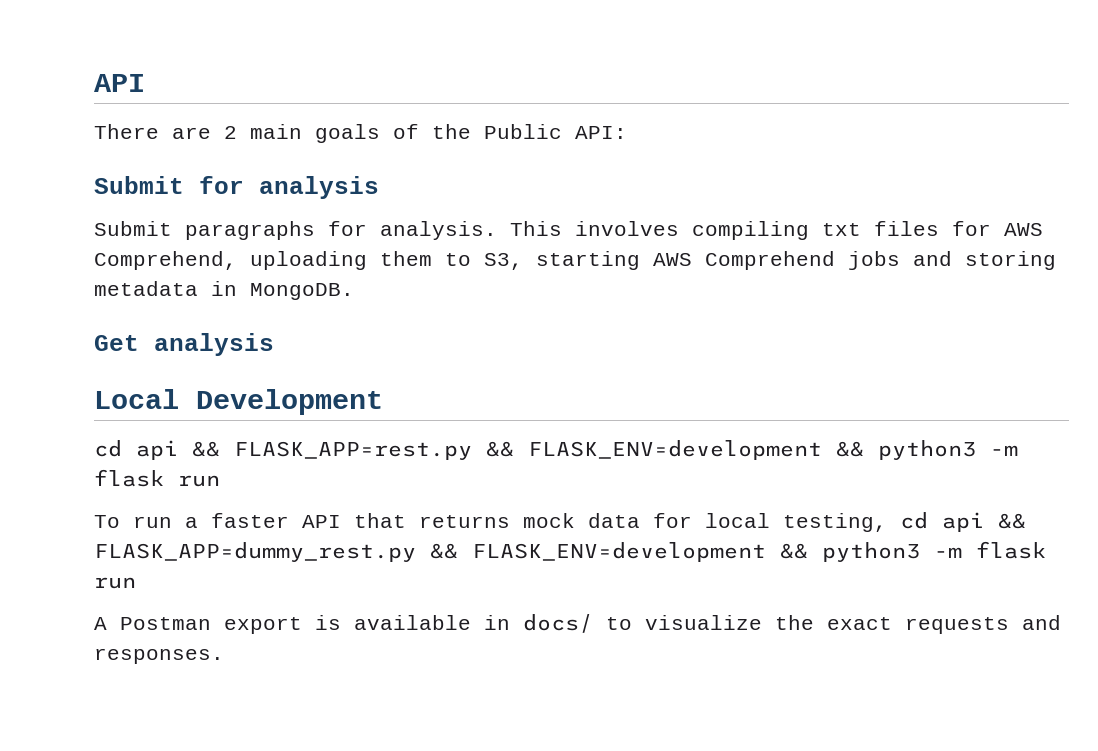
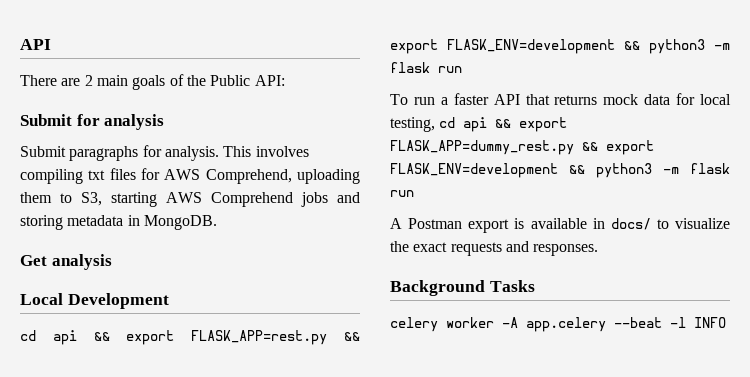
(220, 449) none -> [126,330,175,345] export
(514, 449) none -> [390,39,438,54] export
(1026, 521) none -> [519,117,568,132] export
(458, 551) none -> [606,140,654,155] export
(224, 656) none -> [390,280,535,296] [390,317,726,332] // Background Tasks // celery worker -A app.celery --beat -l INFO

